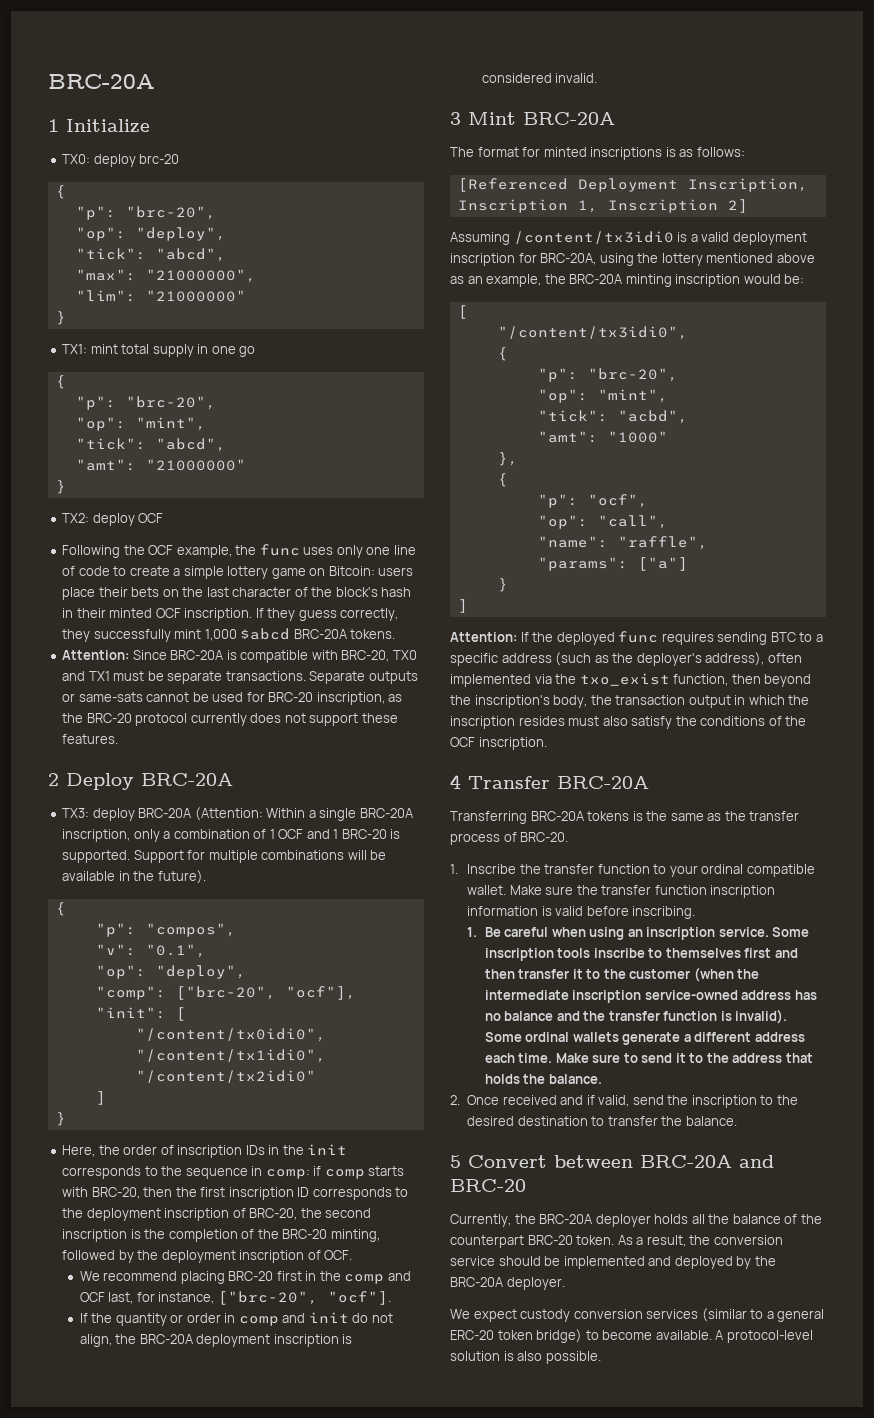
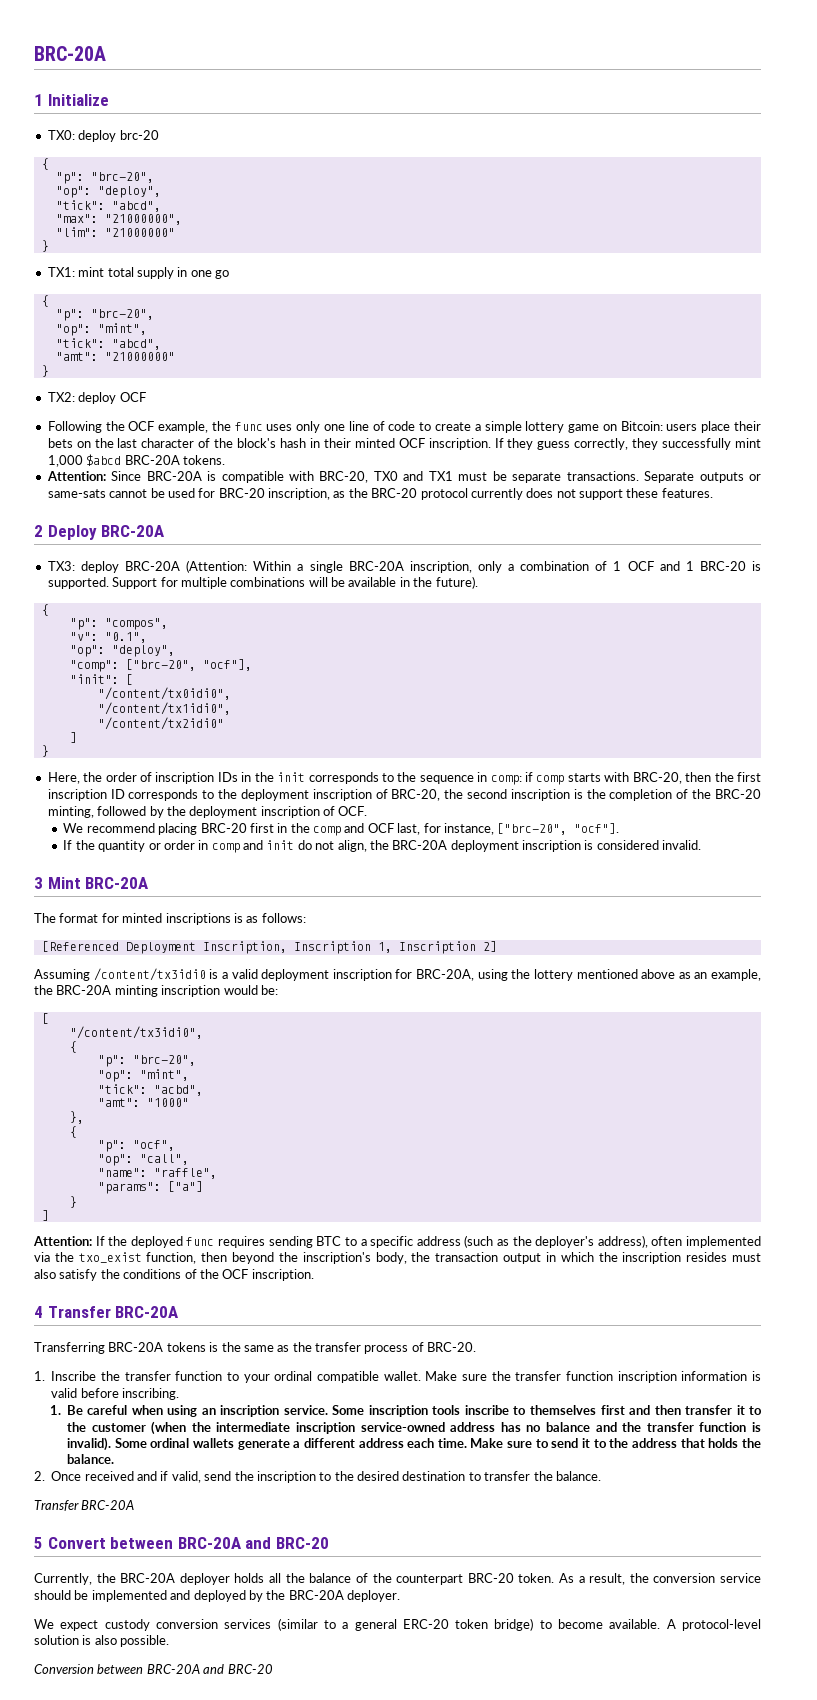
(737, 1121) none -> [34,1500,135,1511] // Transfer BRC-20A
(601, 1357) none -> [34,1664,273,1674] // Conversion between BRC-20A and BRC-20

